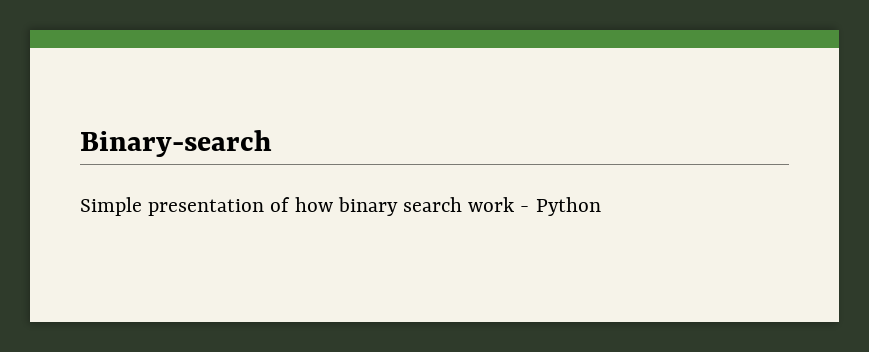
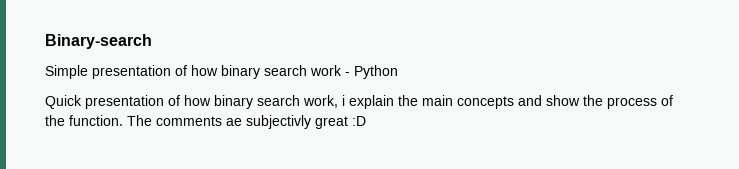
(601, 206) none -> [45,95,673,109] [45,115,366,129] // Quick presentation of how binary search work, i explain the main concepts and show the process of the function. The comments ae subjectivly great :D

